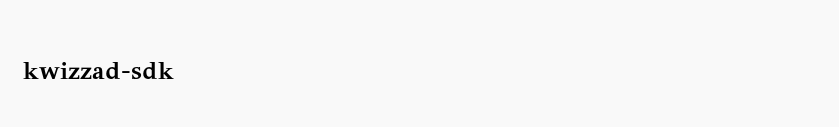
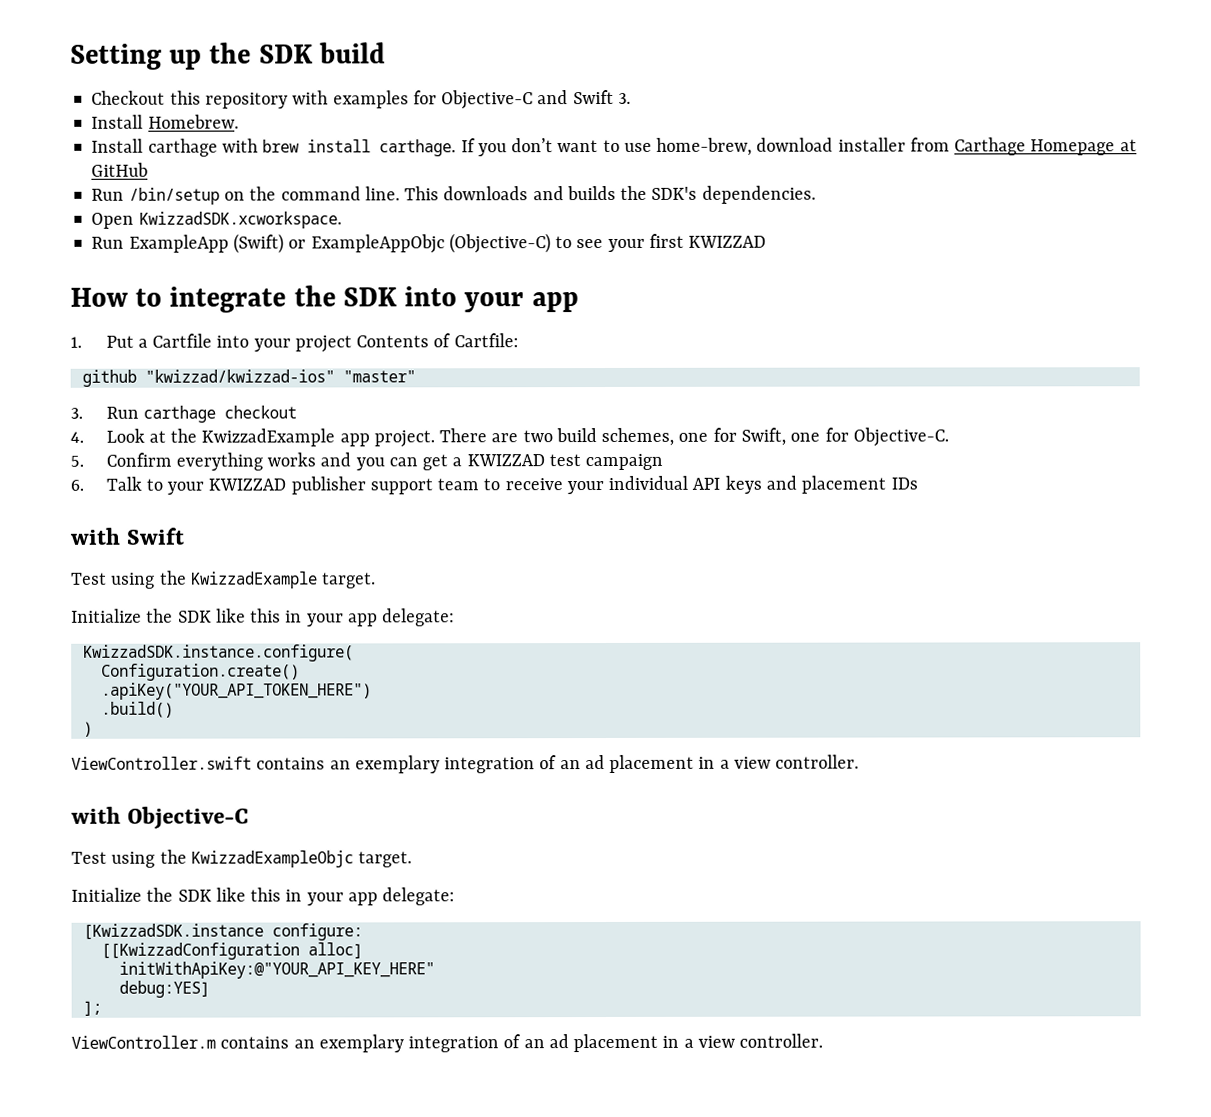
[23,62,174,80] kwizzad-sdk -> [70,42,386,70] [91,89,631,110] [91,114,239,129] [91,137,1137,157] [91,162,149,177] [91,185,816,205] [91,211,342,229] [91,233,767,254] [70,285,579,313] [70,333,519,353] [81,369,416,387] [70,405,297,423] [70,427,949,448] [70,452,664,471] [70,475,918,495] [70,527,185,545] [71,570,377,589] [71,608,456,627] [82,644,354,662] [100,663,300,681] [100,682,372,700] [100,701,174,718] [82,721,93,737] [71,754,860,774] [71,806,250,829] [71,849,413,868] [71,887,456,906] [82,923,363,941] [100,942,363,960] [118,961,435,979] [118,980,210,998] [82,1000,102,1016] [71,1033,824,1053] Setting up the SDK build // Checkout this repository with examples for Objective-C and Swift 3. // Install Homebrew. // Install carthage with brew install carthage. If you don’t want to use home-brew, download installer from Carthage Homepage at GitHub // Run /bin/setup on the command line. This downloads and builds the SDK's dependencies. // Open KwizzadSDK.xcworkspace. // Run ExampleApp (Swift) or ExampleAppObjc (Objective-C) to see your first KWIZZAD // How to integrate the SDK into your app // 1. Put a Cartfile into your project Contents of Cartfile: // github "kwizzad/kwizzad-ios" "master" // 3. Run carthage checkout // 4. Look at the KwizzadExample app project. There are two build schemes, one for Swift, one for Objective-C. // 5. Confirm everything works and you can get a KWIZZAD test campaign // 6. Talk to your KWIZZAD publisher support team to receive your individual API keys and placement IDs // with Swift // Test using the KwizzadExample target. // Initialize the SDK like this in your app delegate: // KwizzadSDK.instance.configure( // Configuration.create() // .apiKey("YOUR_API_TOKEN_HERE") // .build() // ) // ViewController.swift contains an exemplary integration of an ad placement in a view controller. // with Objective-C // Test using the KwizzadExampleObjc target. // Initialize the SDK like this in your app delegate: // [KwizzadSDK.instance configure: // [[KwizzadConfiguration alloc] // initWithApiKey:@"YOUR_API_KEY_HERE" // debug:YES] // ]; // ViewController.m contains an exemplary integration of an ad placement in a view controller.

